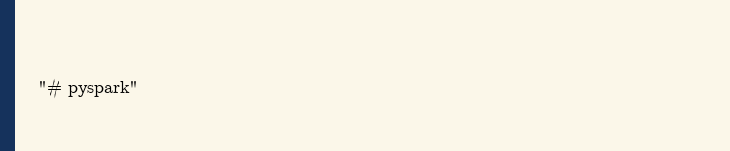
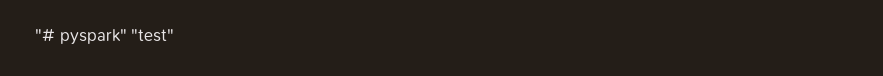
(138, 89) none -> [131,29,175,42] "test"

